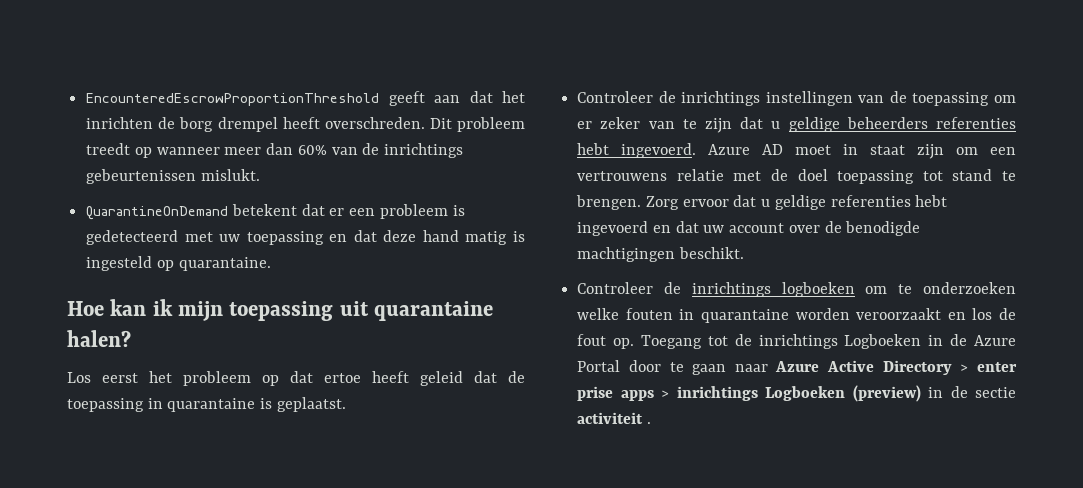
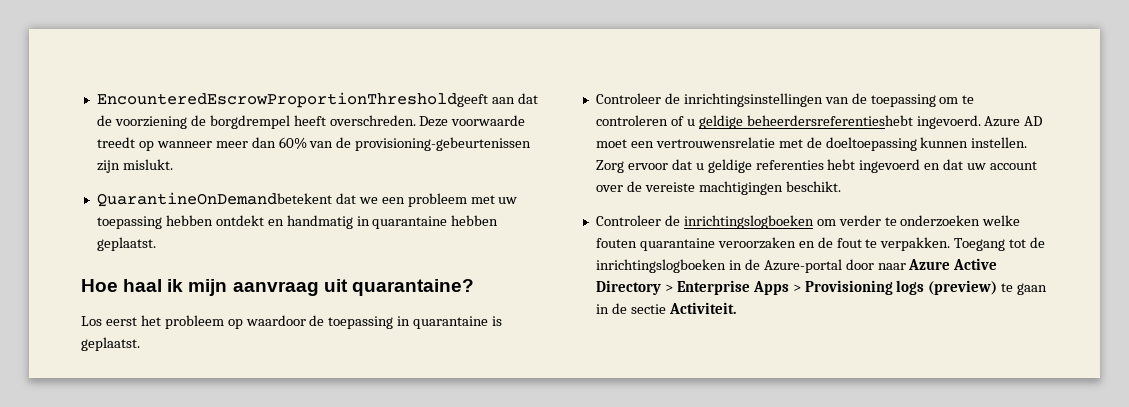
[86,91,525,106] [86,117,525,132] EncounteredEscrowProportionThreshold geeft aan dat het inrichten de borg drempel heeft overschreden. Dit probleem -> [96,92,538,108] [96,115,526,129] EncounteredEscrowProportionThresholdgeeft aan dat de voorziening de borgdrempel heeft overschreden. Deze voorwaarde
[384,143,464,158] [86,169,197,184] inrichtings gebeurtenissen -> [355,137,532,151] [96,160,120,173] provisioning-gebeurtenissen zijn
[86,204,465,220] [86,230,525,245] [86,256,271,271] QuarantineOnDemand betekent dat er een probleem is gedetecteerd met uw toepassing en dat deze hand matig is ingesteld op quarantaine. -> [96,192,518,207] [96,215,499,229] [96,237,156,251] QuarantineOnDemandbetekent dat we een probleem met uw toepassing hebben ontdekt en handmatig in quarantaine hebben geplaatst.
[110,299,147,316] kan -> [123,279,163,292] haal
[229,301,494,321] [67,330,131,347] toepassing uit quarantaine halen? -> [232,279,474,296] aanvraag uit quarantaine?
[290,371,497,386] dat ertoe heeft geleid dat -> [245,315,306,326] waardoor
[681,91,853,106] inrichtings instellingen -> [683,93,823,107] inrichtingsinstellingen
[577,117,1016,133] [577,143,1016,159] [577,169,1016,184] [576,195,642,210] er zeker van te zijn dat u geldige beheerders referenties hebt ingevoerd. Azure AD moet in staat zijn om een vertrouwens relatie met de doel toepassing tot stand te brengen. -> [962,95,975,104] [595,115,1043,129] [595,137,1028,151] te controleren of u geldige beheerdersreferentieshebt ingevoerd. Azure AD moet een vertrouwensrelatie met de doeltoepassing kunnen instellen.
[845,221,921,236] benodigde -> [644,182,695,192] vereiste
[691,282,888,297] inrichtings logboeken om -> [683,215,881,229] inrichtingslogboeken om verder
[679,308,1016,323] [577,334,1016,349] [577,360,727,375] in quarantaine worden veroorzaakt en los de fout op. Toegang tot de inrichtings Logboeken in de Azure Portal door te gaan -> [639,237,1046,251] [595,259,874,273] quarantaine veroorzaken en de fout te verpakken. Toegang tot de inrichtingslogboeken in de Azure-portal door
[977,362,1018,372] [577,385,921,402] enter prise apps > inrichtings Logboeken (preview) -> [676,280,1048,295] Enterprise Apps > Provisioning logs (preview) te gaan
[577,412,651,424] activiteit . -> [668,302,736,314] Activiteit.

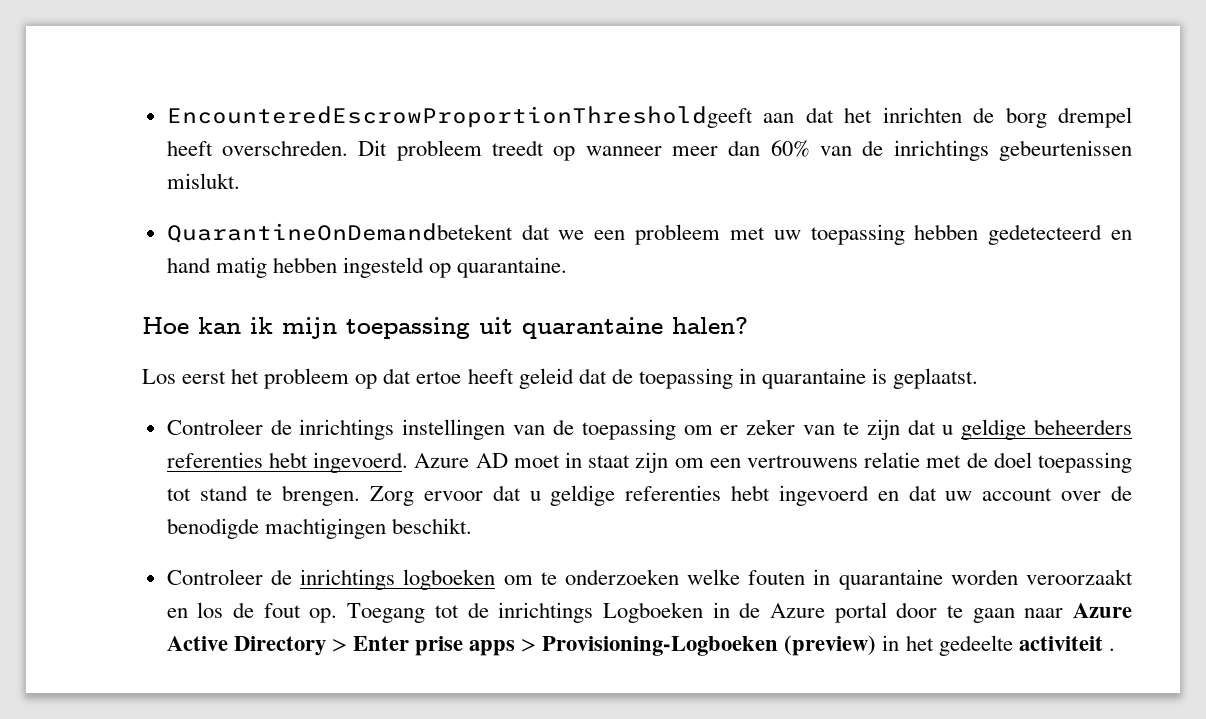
[96,115,526,129] de voorziening de borgdrempel heeft overschreden. Deze voorwaarde -> [844,107,1132,128] [166,140,482,161] het inrichten de borg drempel heeft overschreden. Dit probleem
[355,137,532,151] [96,160,120,173] provisioning-gebeurtenissen zijn -> [893,140,1133,161] inrichtings gebeurtenissen
[215,215,499,229] [96,237,156,251] ontdekt en handmatig in quarantaine hebben geplaatst. -> [988,224,1133,245] [166,257,568,278] gedetecteerd en hand matig hebben ingesteld op quarantaine.
[123,279,163,292] haal -> [198,317,241,334] kan
[232,279,474,296] aanvraag uit quarantaine? -> [346,317,748,339] toepassing uit quarantaine halen?
[245,315,306,326] waardoor -> [383,368,607,389] dat ertoe heeft geleid dat
[683,93,823,107] inrichtingsinstellingen -> [299,419,506,440] inrichtings instellingen
[962,95,975,104] [595,115,1043,129] [595,137,1028,151] te controleren of u geldige beheerdersreferentieshebt ingevoerd. Azure AD moet een vertrouwensrelatie met de doeltoepassing kunnen instellen. -> [720,419,1132,440] [166,452,1132,473] [166,485,361,506] er zeker van te zijn dat u geldige beheerders referenties hebt ingevoerd. Azure AD moet in staat zijn om een vertrouwens relatie met de doel toepassing tot stand te brengen.
[644,182,695,192] vereiste -> [166,518,259,539] benodigde
[683,215,881,229] inrichtingslogboeken om verder -> [300,569,533,590] inrichtings logboeken om
[639,237,1046,251] [595,259,874,273] quarantaine veroorzaken en de fout te verpakken. Toegang tot de inrichtingslogboeken in de Azure-portal door -> [813,569,1133,590] [166,602,1015,623] in quarantaine worden veroorzaakt en los de fout op. Toegang tot de inrichtings Logboeken in de Azure portal door te gaan
[676,280,1048,295] [595,302,736,314] Enterprise Apps > Provisioning logs (preview) te gaan in de sectie Activiteit. -> [352,635,1115,656] Enter prise apps > Provisioning-Logboeken (preview) in het gedeelte activiteit .

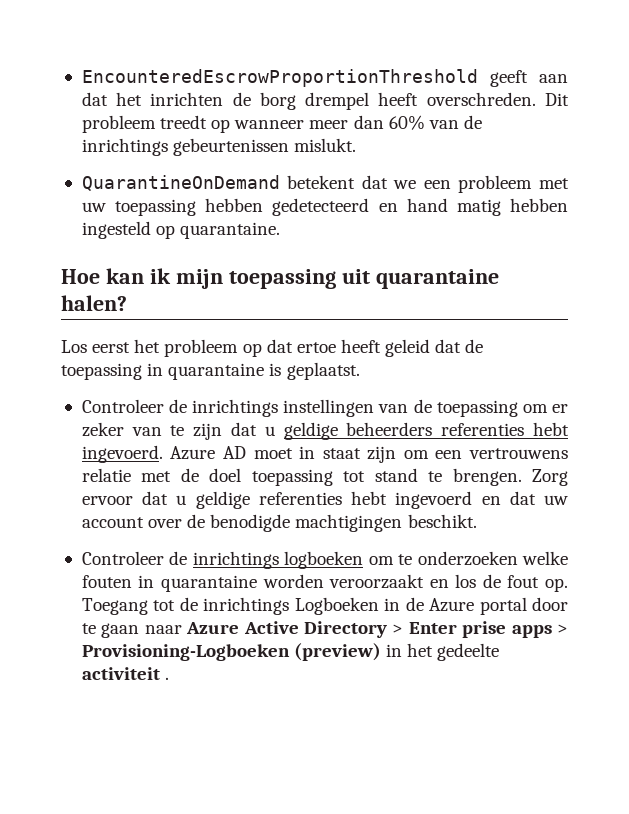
[166,106,753,128] EncounteredEscrowProportionThresholdgeeft -> [81,69,528,87] EncounteredEscrowProportionThreshold geeft
[166,223,513,243] QuarantineOnDemandbetekent -> [81,175,356,191] QuarantineOnDemand betekent

